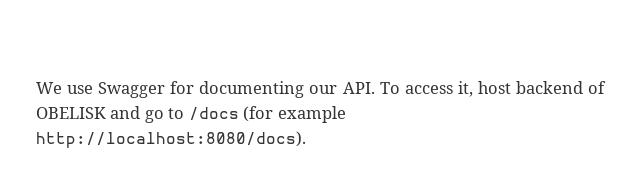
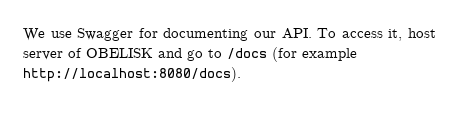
[515,81,583,94] backend -> [23,51,63,60] server

